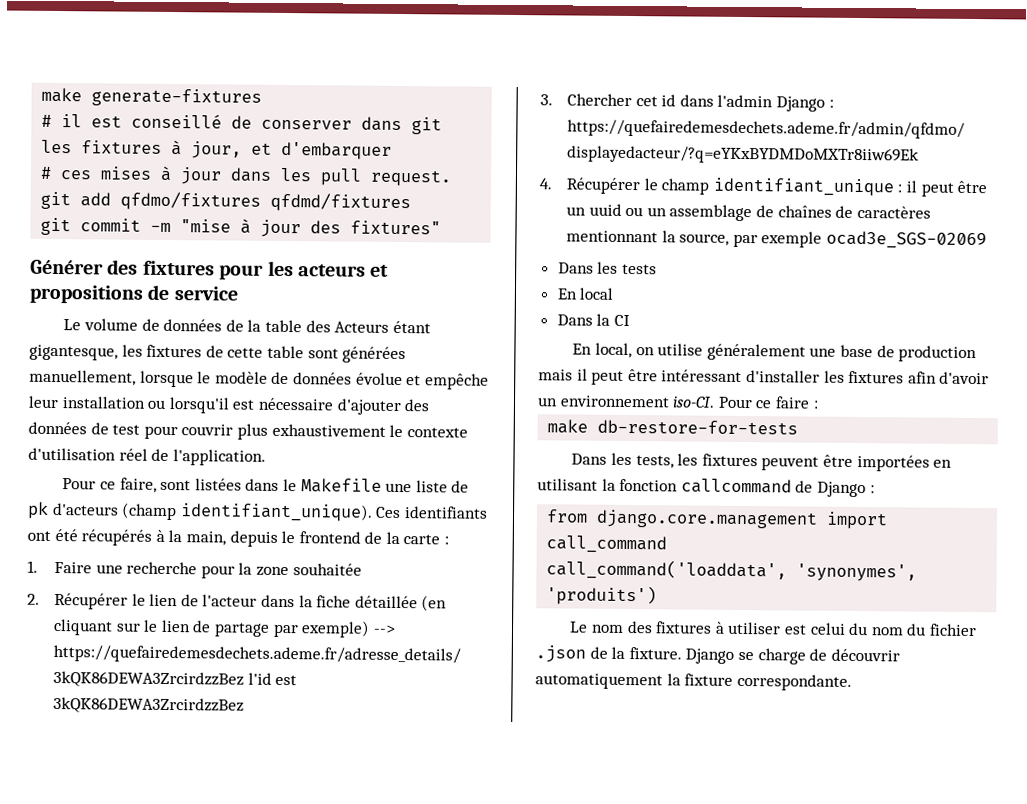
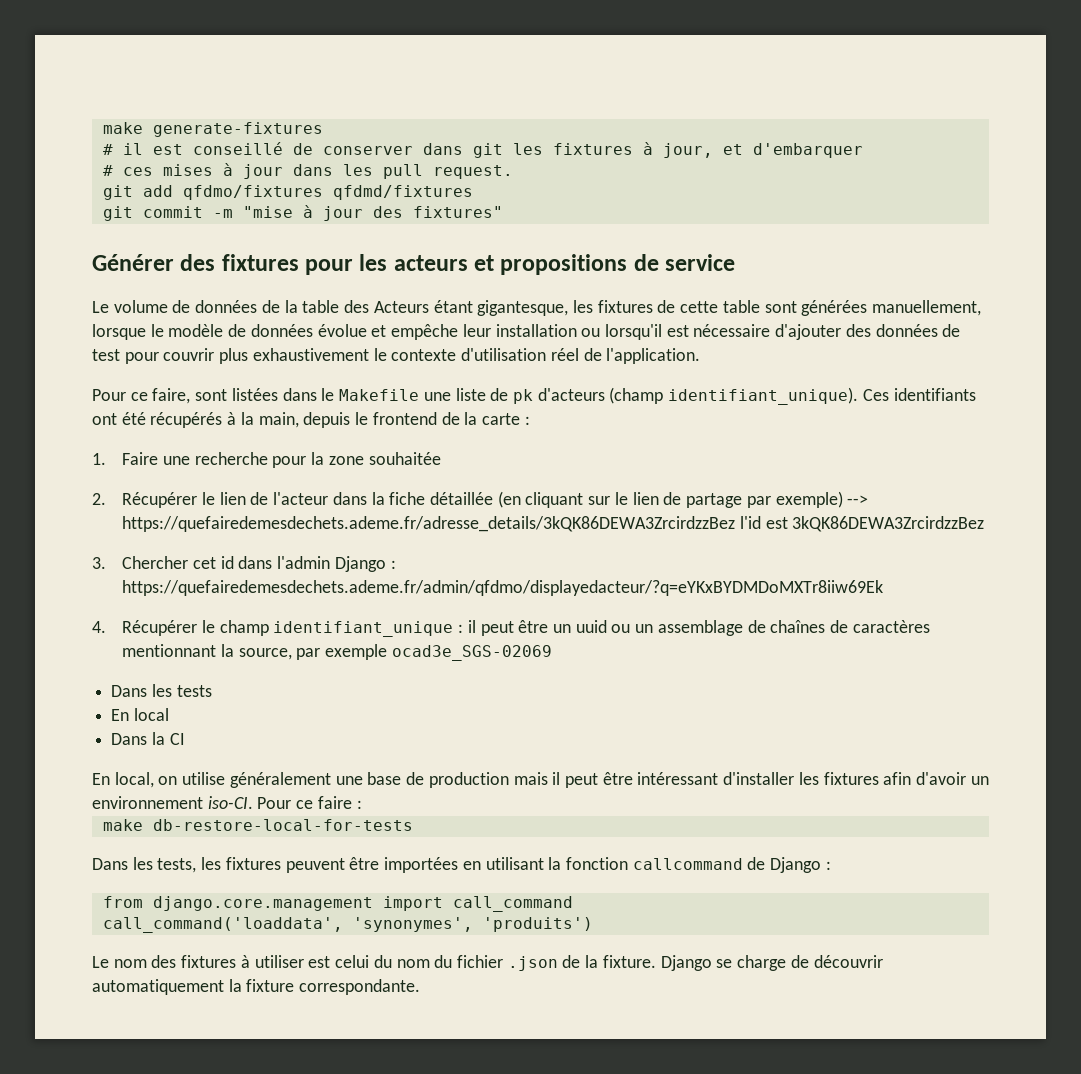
[597,419,799,435] db-restore-for-tests -> [152,819,413,831] db-restore-local-for-tests

